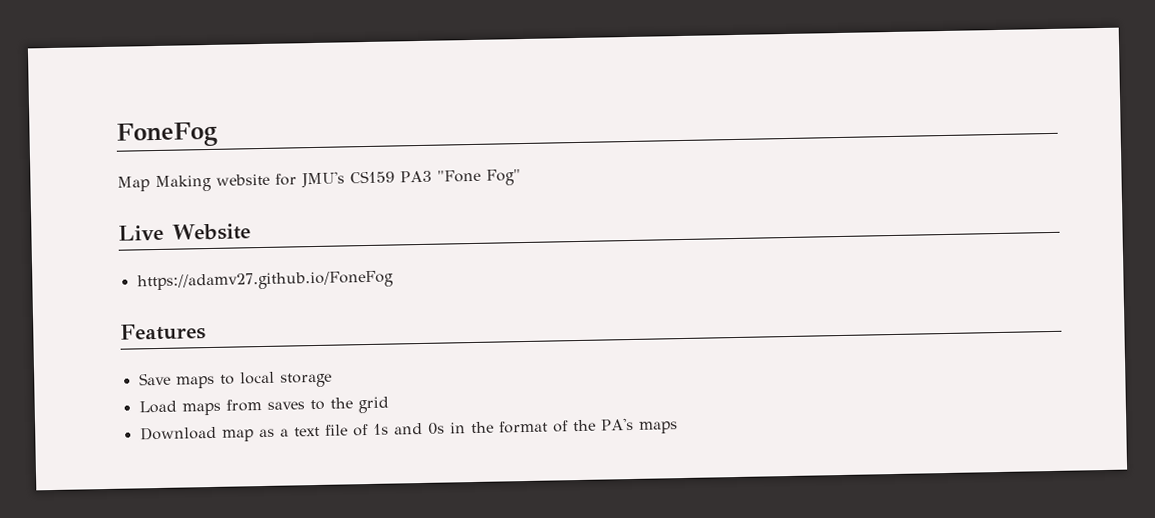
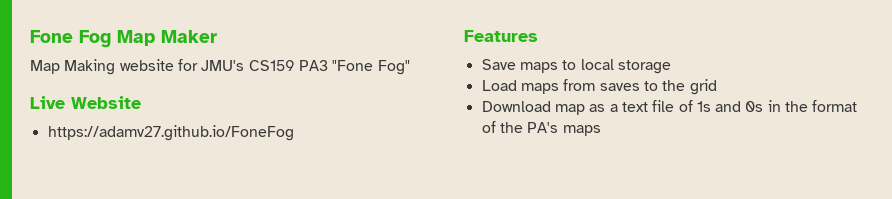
[116,121,218,148] FoneFog -> [30,30,217,48] Fone Fog Map Maker

